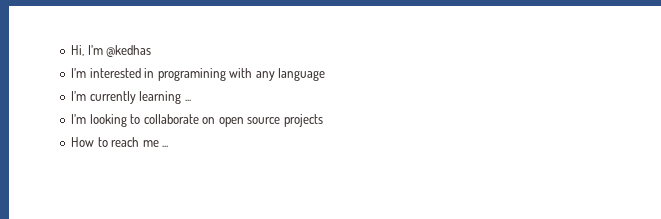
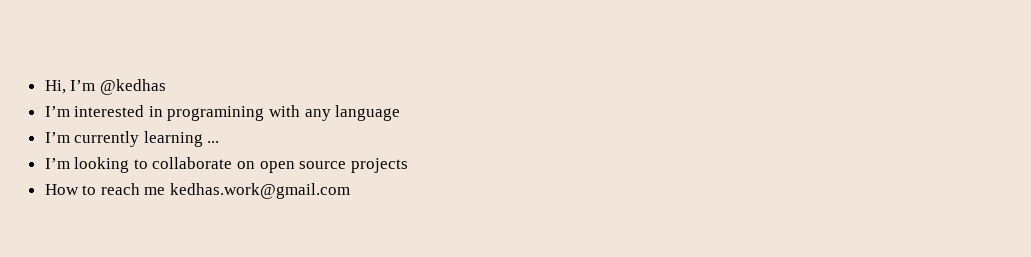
[162,145,169,147] ... -> [170,183,351,199] kedhas.work@gmail.com

